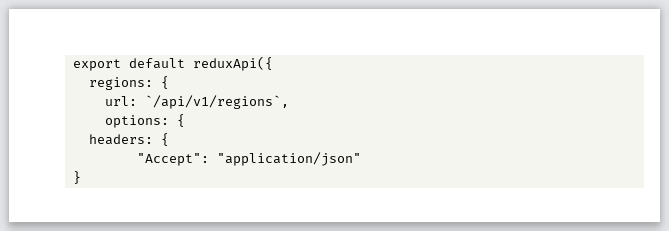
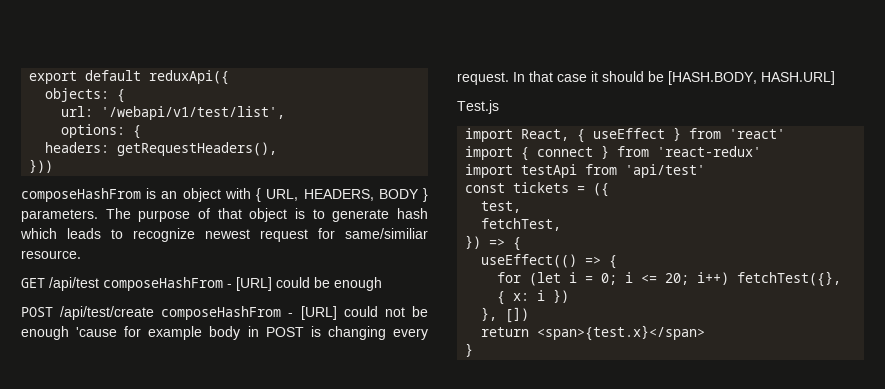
[88,77,153,90] regions: -> [45,88,110,102] objects:
[144,95,289,109] `/api/v1/regions`, -> [101,106,286,120] '/webapi/v1/test/list',
[160,133,169,146] [136,152,361,166] { // "Accept": "application/json" -> [117,142,278,156] [29,159,54,173] [21,188,429,202] [21,208,429,222] [20,228,428,242] [21,250,81,259] [21,277,382,291] [21,306,429,320] [21,326,428,340] [457,71,835,85] [457,100,499,114] [465,127,786,143] [465,145,762,161] [465,164,706,178] [465,182,610,197] [481,201,522,213] [481,218,562,231] [465,235,522,251] [481,254,618,269] [497,271,842,287] [497,289,570,305] [481,307,530,323] [481,325,706,341] getRequestHeaders(), // })) // composeHashFrom is an object with { URL, HEADERS, BODY } parameters. The purpose of that object is to generate hash which leads to recognize newest request for same/similiar resource. // GET /api/test composeHashFrom - [URL] could be enough // POST /api/test/create composeHashFrom - [URL] could not be enough 'cause for example body in POST is changing every request. In that case it should be [HASH.BODY, HASH.URL] // Test.js // import React, { useEffect } from 'react' // import { connect } from 'react-redux' // import testApi from 'api/test' // const tickets = ({ // test, // fetchTest, // }) => { // useEffect(() => { // for (let i = 0; i <= 20; i++) fetchTest({}, { x: i }) // }, []) // return <span>{test.x}</span>

